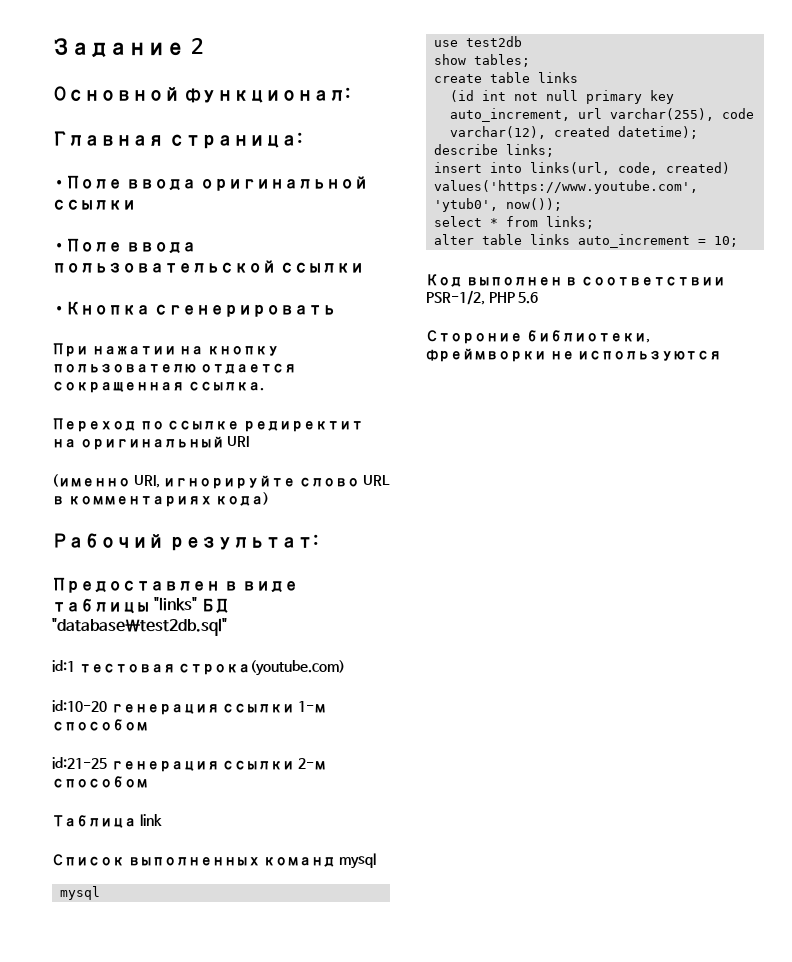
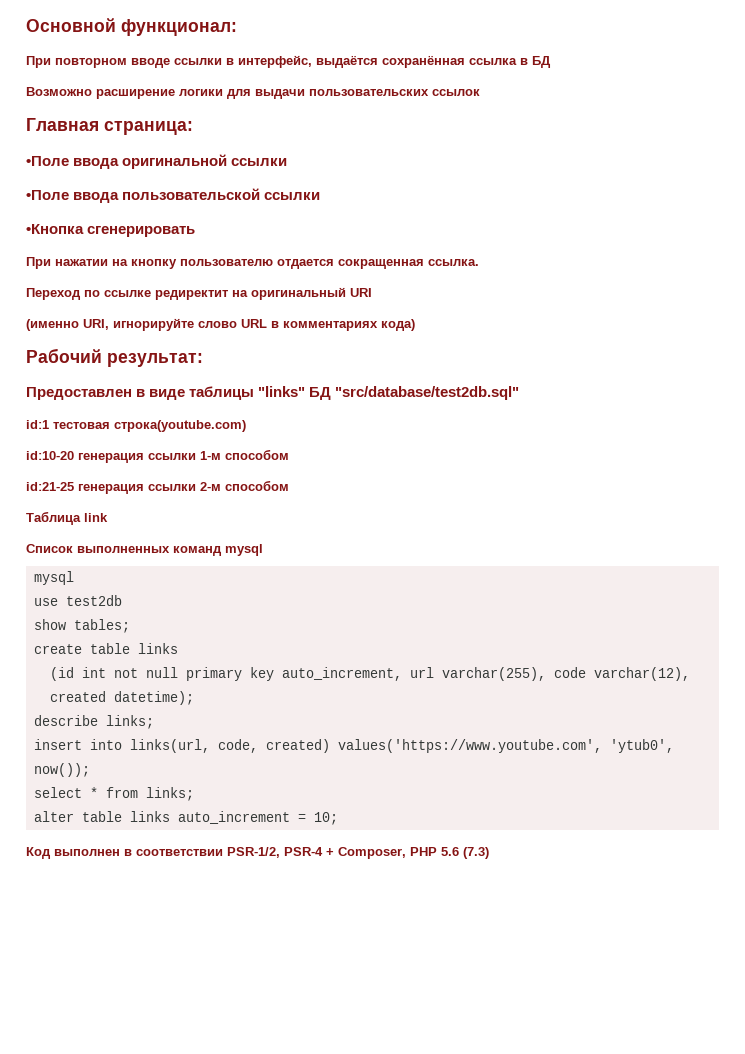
[52,38,203,58] Задание 2 // -> (26, 25) none
(350, 95) none -> [26,55,551,68] [26,87,480,99] // При повторном вводе ссылки в интерфейс, выдаётся сохранённая ссылка в БД // Возможно расширение логики для выдачи пользовательских ссылок
[52,618,227,636] "database\test2db.sql" -> [335,386,520,400] "src/database/test2db.sql"
(485, 297) none -> [284,847,406,859] PSR-4 + Composer,
[426,330,650,344] [426,348,722,362] // Стороние библиотеки, фреймворки не используются -> [463,847,489,859] (7.3)

